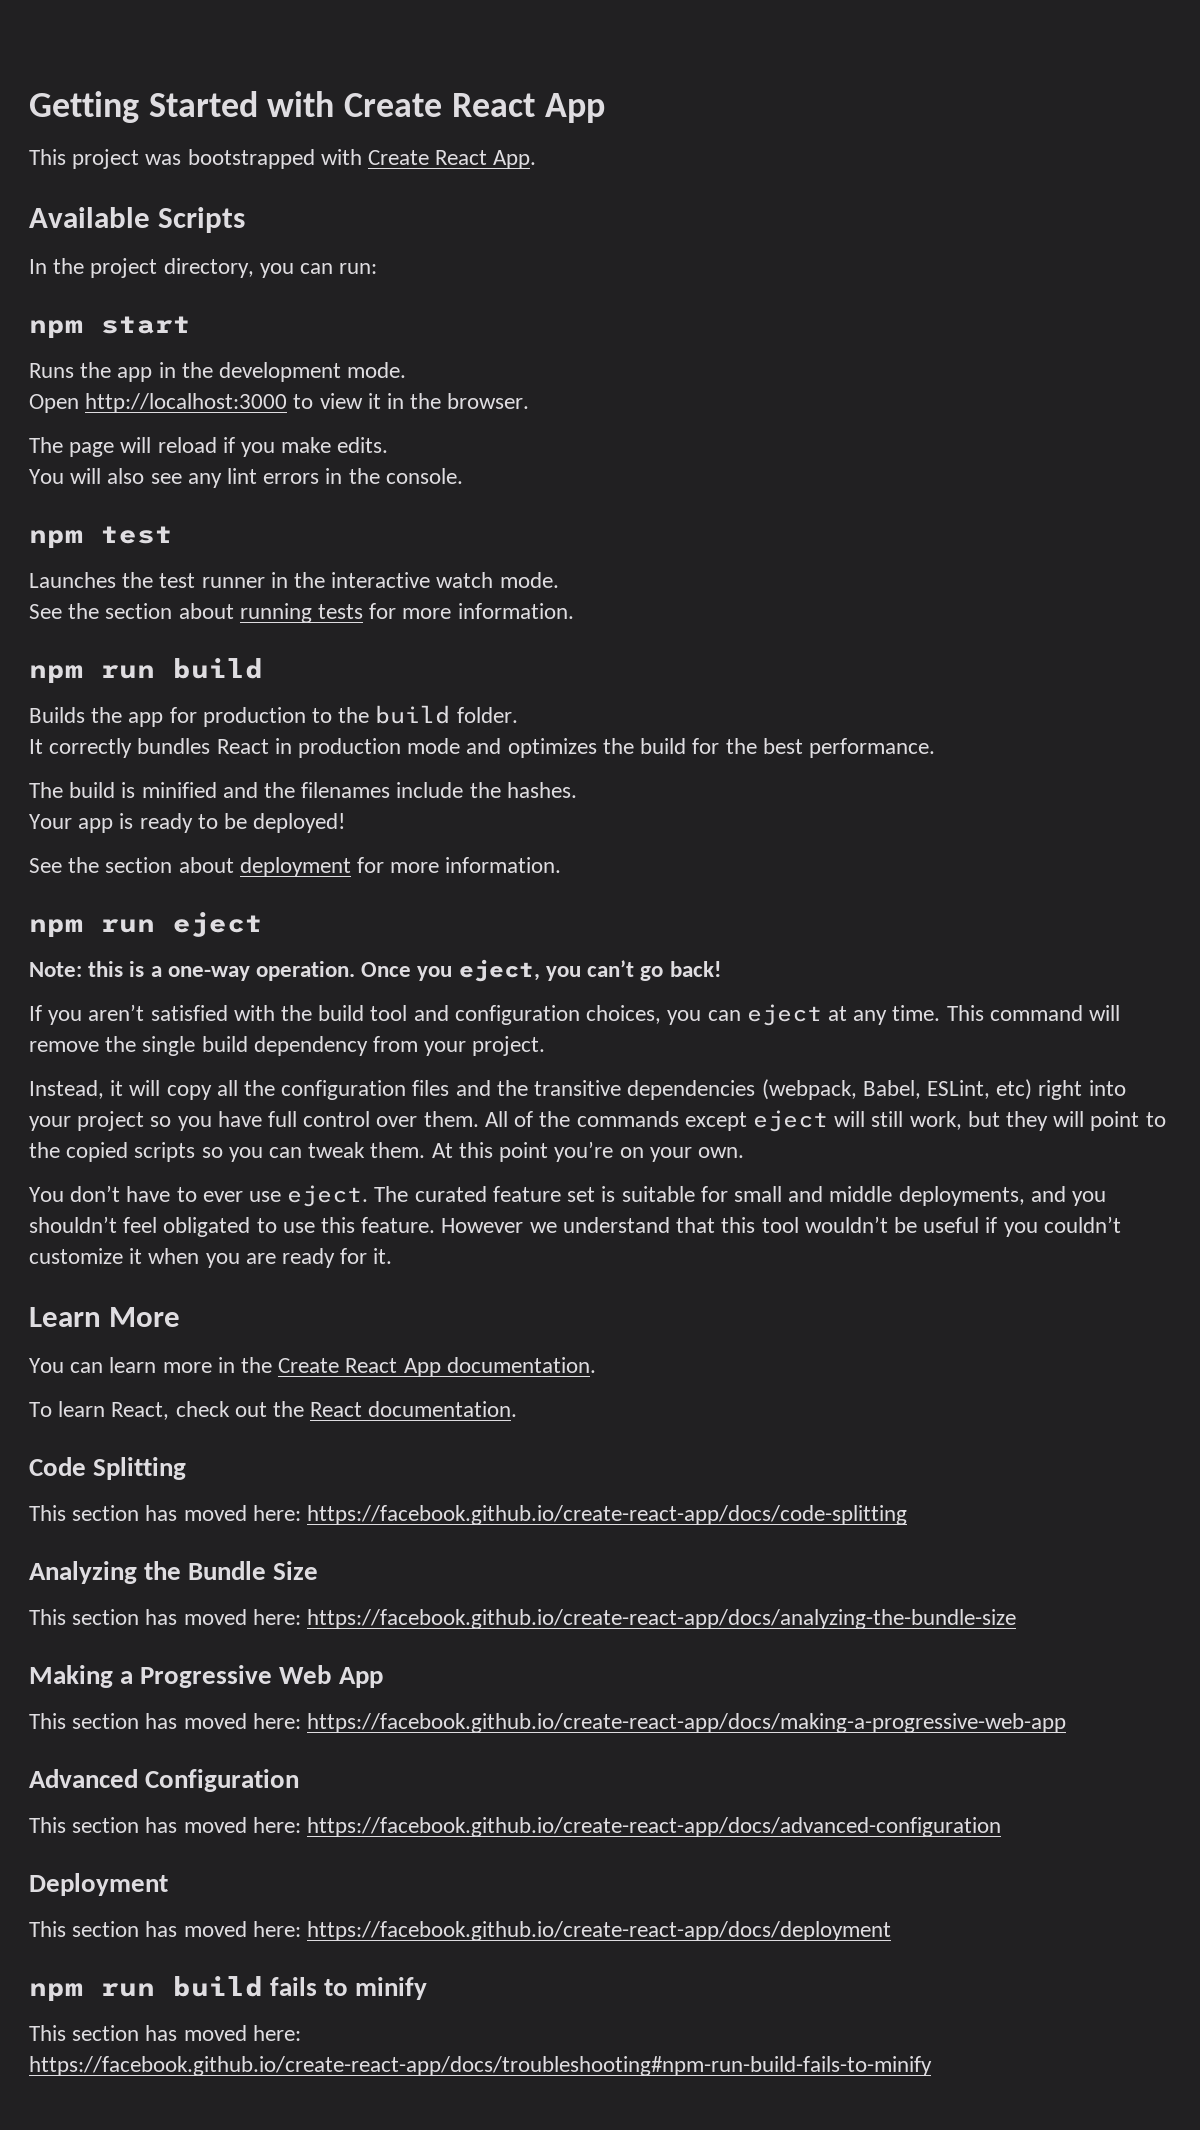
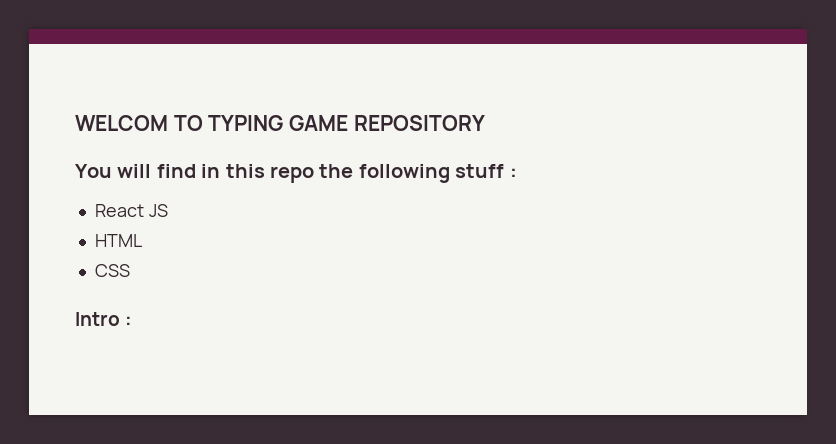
[29,91,605,123] [29,149,537,169] [29,207,246,233] [29,258,378,278] [29,316,191,338] [29,362,407,382] [29,393,530,413] [29,437,389,457] [29,468,463,488] [29,526,173,548] [29,572,559,588] [29,603,574,623] [29,658,263,683] [29,705,518,727] [29,738,935,758] [29,782,577,798] [29,813,346,833] [29,857,562,877] [29,912,263,937] [29,959,721,982] [29,1004,1120,1026] [29,1036,546,1056] [29,1079,1126,1100] [29,1110,1166,1132] [29,1141,744,1162] [29,1185,1106,1207] [29,1216,1121,1237] [29,1248,393,1268] [29,1307,181,1327] [29,1357,596,1377] [29,1401,518,1420] [29,1457,187,1480] [29,1505,908,1525] [29,1561,319,1584] [29,1609,1017,1629] [29,1665,383,1688] [29,1713,1067,1733] [29,1769,300,1792] [29,1817,1002,1837] [29,1873,168,1896] [29,1921,892,1941] [29,1976,428,2001] [29,2025,301,2041] [29,2056,932,2076] Getting Started with Create React App // This project was bootstrapped with Create React App. // Available Scripts // In the project directory, you can run: // npm start // Runs the app in the development mode. // Open http://localhost:3000 to view it in the browser. // The page will reload if you make edits. // You will also see any lint errors in the console. // npm test // Launches the test runner in the interactive watch mode. // See the section about running tests for more information. // npm run build // Builds the app for production to the build folder. // It correctly bundles React in production mode and optimizes the build for the best performance. // The build is minified and the filenames include the hashes. // Your app is ready to be deployed! // See the section about deployment for more information. // npm run eject // Note: this is a one-way operation. Once you eject, you can’t go back! // If you aren’t satisfied with the build tool and configuration choices, you can eject at any time. This command will remove the single build dependency from your project. // Instead, it will copy all the configuration files and the transitive dependencies (webpack, Babel, ESLint, etc) right into your project so you have full control over them. All of the commands except eject will still work, but they will point to the copied scripts so you can tweak them. At this point you’re on your own. // You don’t have to ever use eject. The curated feature set is suitable for small and middle deployments, and you shouldn’t feel obligated to use this feature. However we understand that this tool wouldn’t be useful if you couldn’t customize it when you are ready for it. // Learn More // You can learn more in the Create React App documentation. // To learn React, check out the React documentation. // Code Splitting // This section has moved here: https://facebook.github.io/create-react-app/docs/code-splitting // Analyzing the Bundle Size // This section has moved here: https://facebook.github.io/create-react-app/docs/analyzing-the-bundle-size // Making a Progressive Web App // This section has moved here: https://facebook.github.io/create-react-app/docs/making-a-progressive-web-app // Advanced Configuration // This section has moved here: https://facebook.github.io/create-react-app/docs/advanced-configuration // Deployment // This section has moved here: https://facebook.github.io/create-react-app/docs/deployment // npm run build fails to minify // This section has moved here: https://facebook.github.io/create-react-app/docs/troubleshooting#npm-run-build-fails-to-minify -> [75,115,485,131] [75,164,517,183] [94,204,168,217] [94,234,142,247] [94,264,130,277] [75,312,133,326] WELCOM TO TYPING GAME REPOSITORY // You will find in this repo the following stuff : // React JS // HTML // CSS // Intro :

